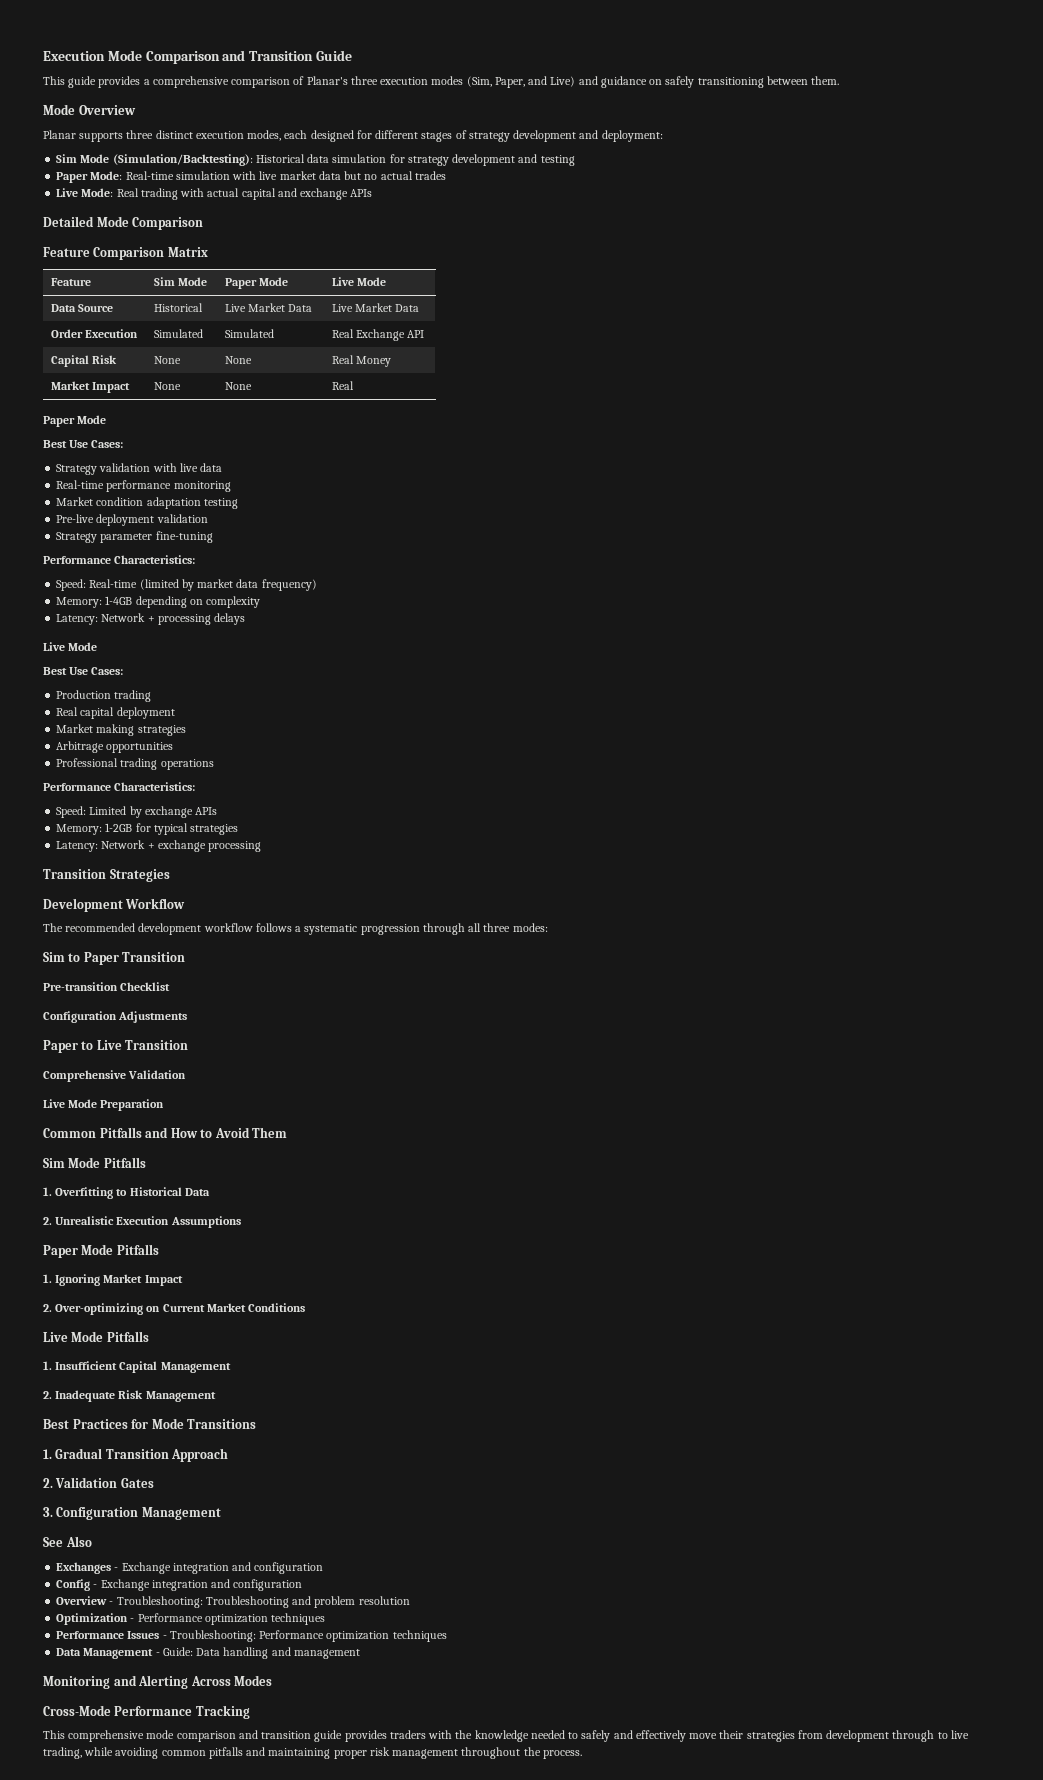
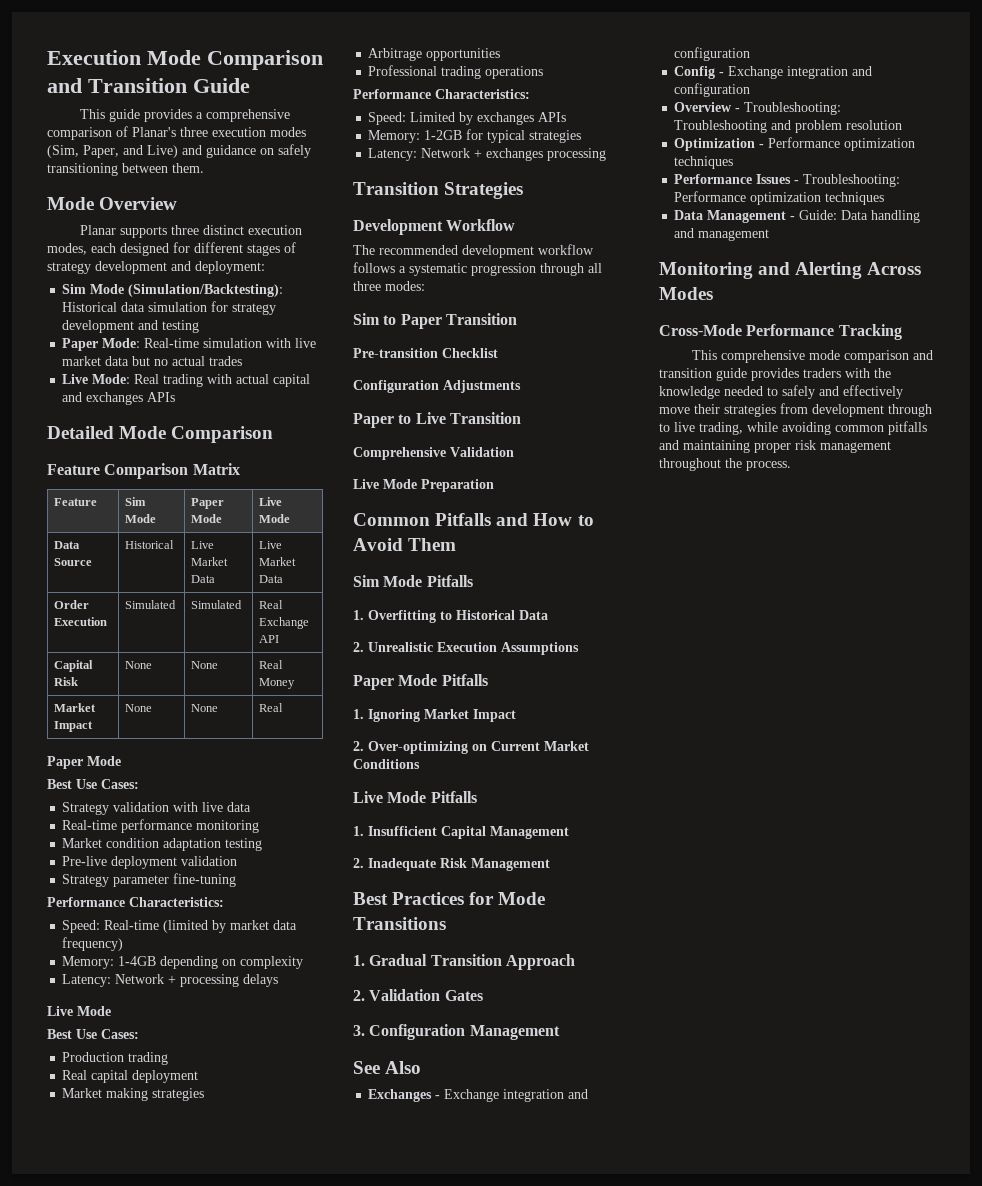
[300,188,349,200] exchange -> [86,392,144,405] exchanges
[144,806,193,818] exchange -> [477,112,535,125] exchanges
[157,840,206,852] exchange -> [486,148,544,161] exchanges

